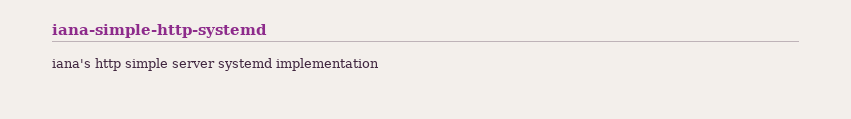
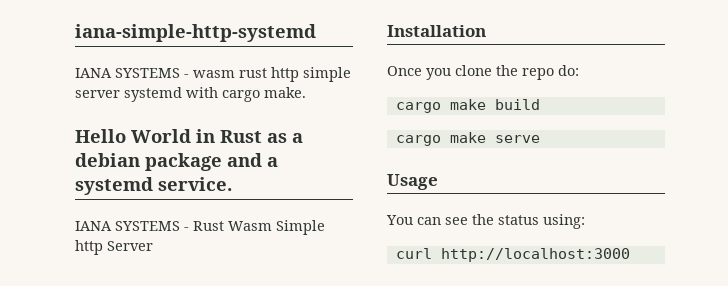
[52,58,379,71] iana's http simple server systemd implementation -> [75,67,351,82] [75,87,306,102] [75,129,303,143] [75,153,278,171] [75,177,232,195] [75,220,325,235] [75,240,153,255] [387,25,486,37] [387,65,579,80] [395,99,540,113] [395,132,540,146] [387,174,438,190] [386,214,585,229] [395,248,630,262] IANA SYSTEMS - wasm rust http simple server systemd with cargo make. // Hello World in Rust as a debian package and a systemd service. // IANA SYSTEMS - Rust Wasm Simple http Server // Installation // Once you clone the repo do: // cargo make build // cargo make serve // Usage // You can see the status using: // curl http://localhost:3000

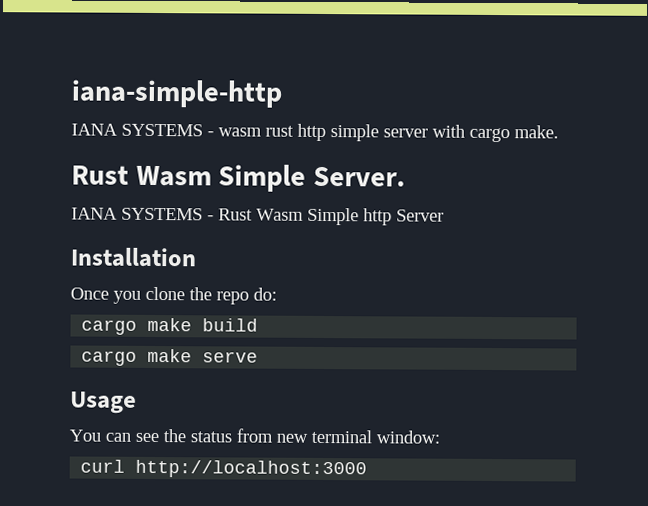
[75,24,316,42] iana-simple-http-systemd -> [71,79,283,108] iana-simple-http
[124,87,182,102] systemd -> (428, 133) none
[75,129,303,143] [75,153,278,171] [75,177,232,195] Hello World in Rust as a debian package and a systemd service. -> [71,164,407,192] Rust Wasm Simple Server.
[543,214,585,229] using: -> [236,428,440,444] from new terminal window:

